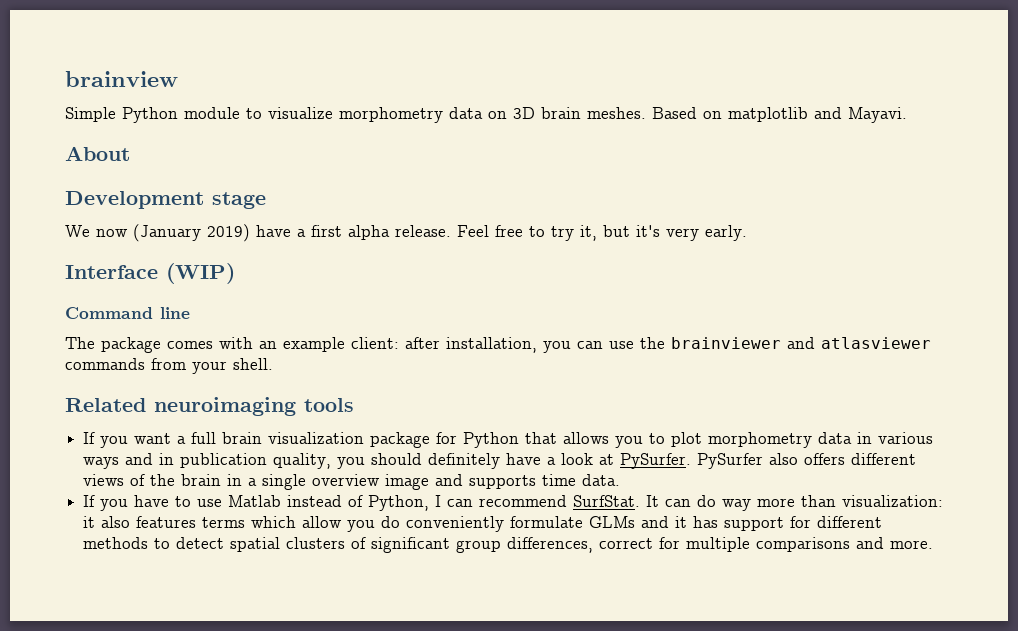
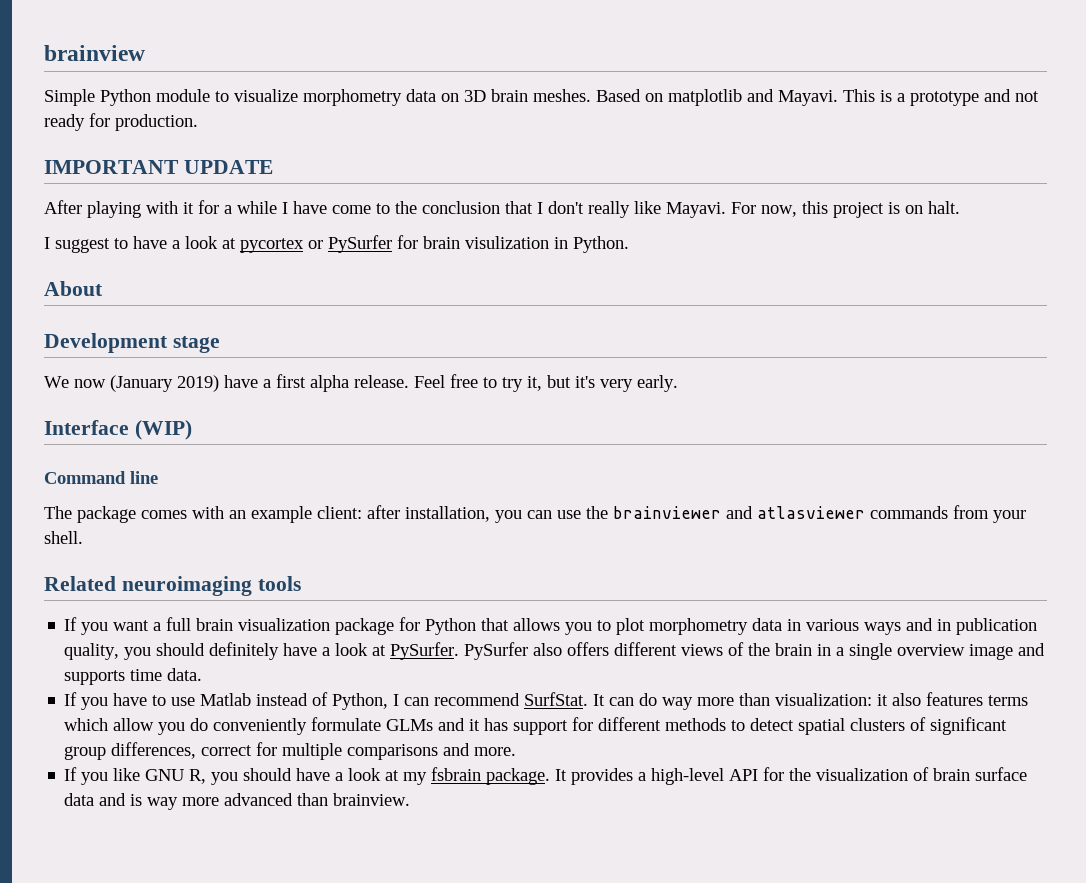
(907, 115) none -> [843,89,1039,106] [44,113,198,131] [44,160,273,174] [44,200,960,218] [44,235,629,253] This is a prototype and not ready for production. // IMPORTANT UPDATE // After playing with it for a while I have come to the conclusion that I don't really like Mayavi. For now, this project is on halt. // I suggest to have a look at pycortex or PySurfer for brain visulization in Python.
(934, 544) none -> [64,767,1028,785] [64,793,411,810] // If you like GNU R, you should have a look at my fsbrain package. It provides a high-level API for the visualization of brain surface data and is way more advanced than brainview.

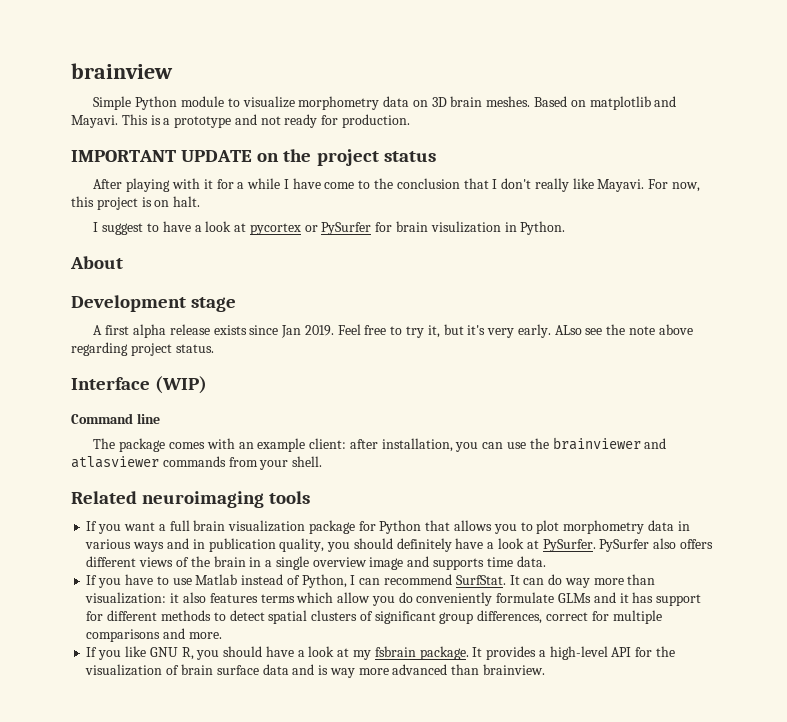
(273, 167) none -> [257,149,436,166] on the project status
[44,374,409,392] We now (January 2019) have a first alpha release. -> [93,324,334,338] A first alpha release exists since Jan 2019.
(678, 383) none -> [554,324,693,335] [71,342,214,356] ALso see the note above regarding project status.

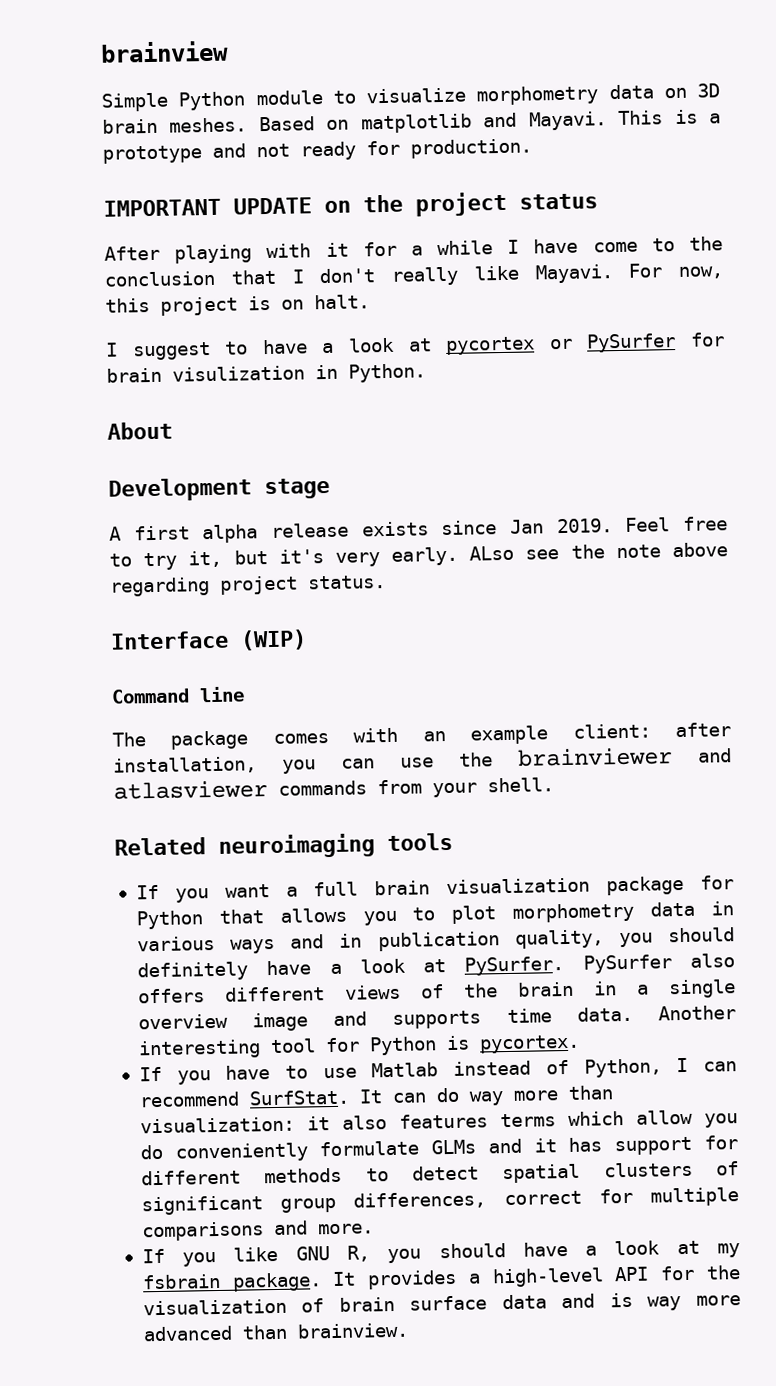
(546, 561) none -> [658,1005,736,1021] [137,1034,580,1060] Another interesting tool for Python is pycortex.

